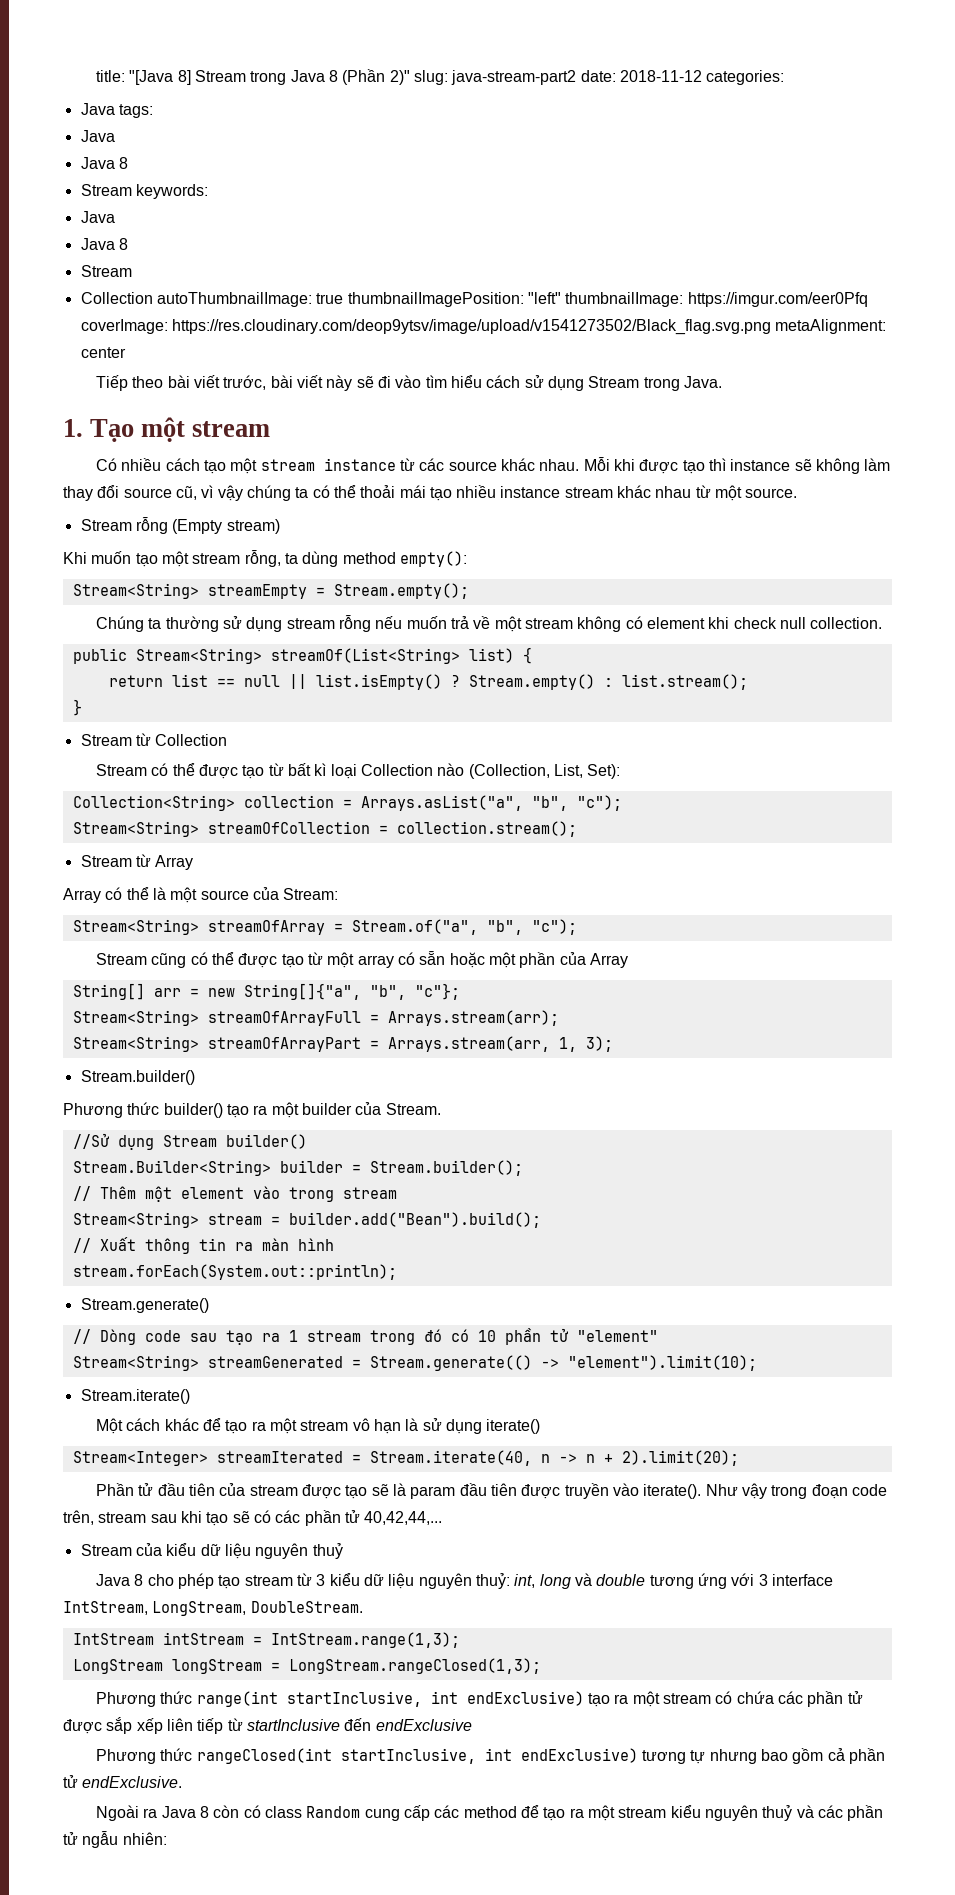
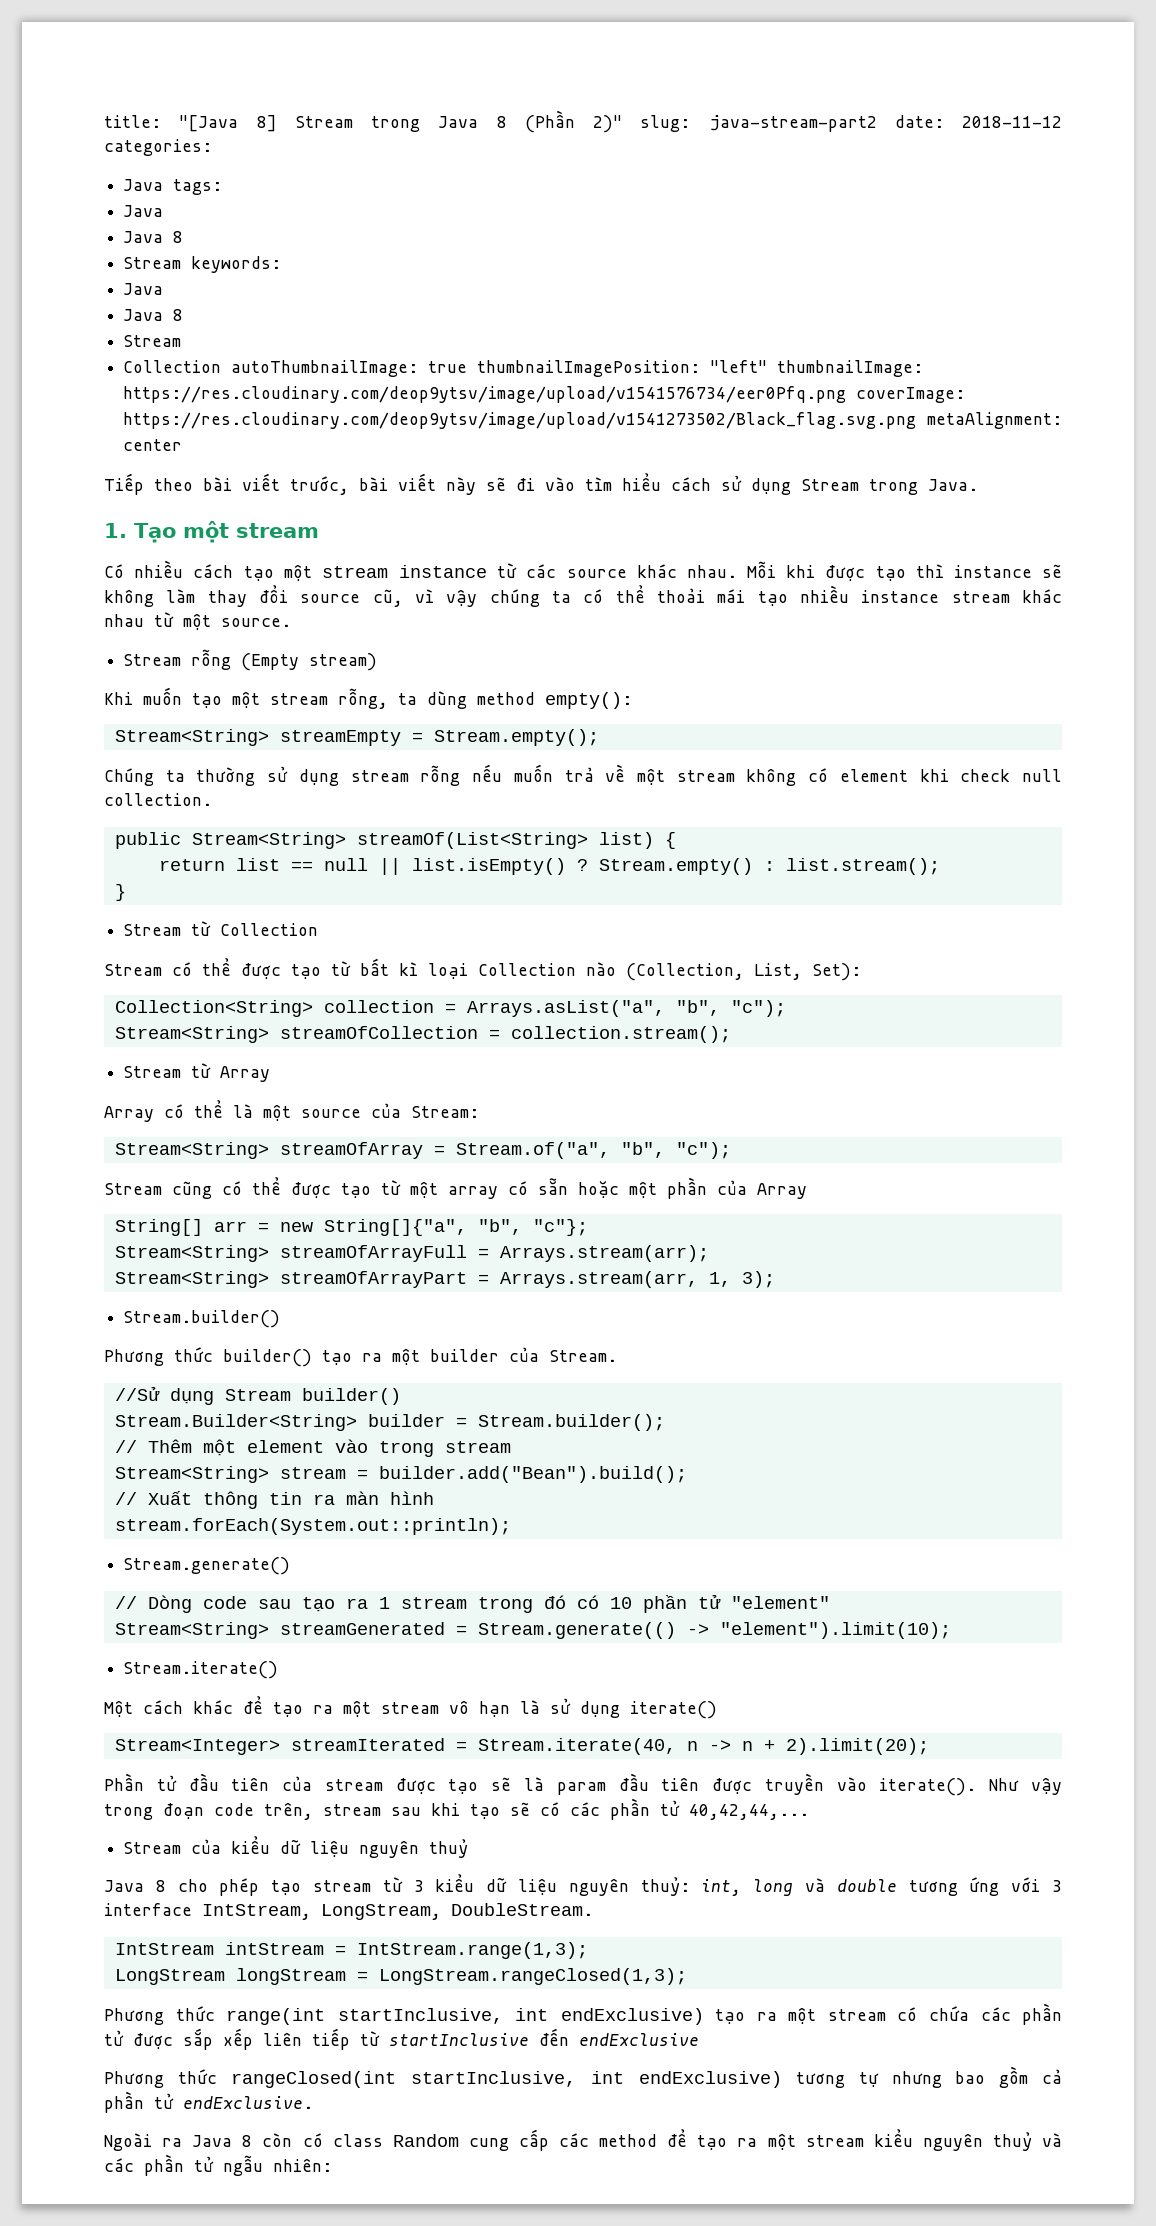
[687,292,868,307] https://imgur.com/eer0Pfq -> [123,386,847,403] https://res.cloudinary.com/deop9ytsv/image/upload/v1541576734/eer0Pfq.png

